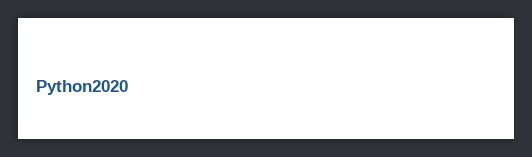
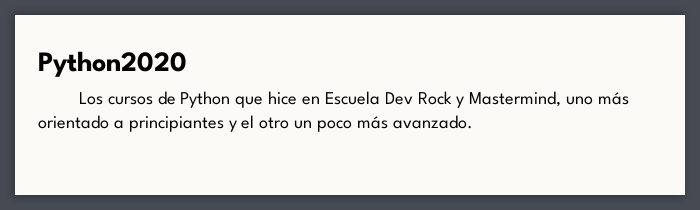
(128, 87) none -> [78,91,629,108] [38,115,473,132] // Los cursos de Python que hice en Escuela Dev Rock y Mastermind, uno más orientado a principiantes y el otro un poco más avanzado.

